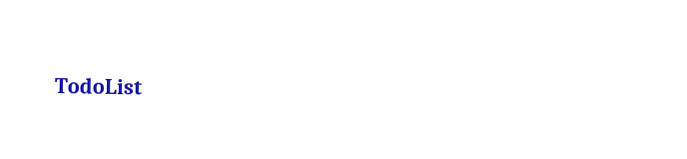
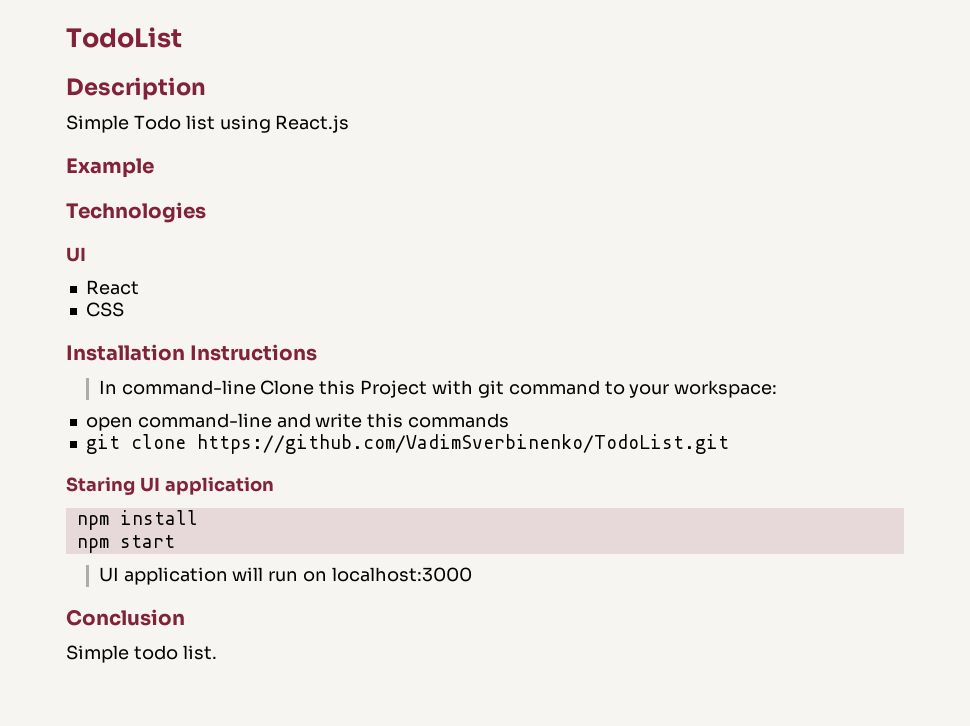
(142, 86) none -> [66,77,206,100] [66,115,350,133] [66,158,154,178] [66,202,206,223] [66,247,86,262] [85,280,139,295] [85,302,124,317] [66,344,318,361] [98,380,778,398] [85,413,510,431] [85,434,729,454] [66,477,274,495] [76,510,198,530] [76,535,175,553] [98,567,472,585] [66,609,185,626] [66,645,217,663] // Description // Simple Todo list using React.js // Example // Technologies // UI // React // CSS // Installation Instructions // In command-line Clone this Project with git command to your workspace: // open command-line and write this commands // git clone https://github.com/VadimSverbinenko/TodoList.git // Staring UI application // npm install // npm start // UI application will run on localhost:3000 // Conclusion // Simple todo list.

